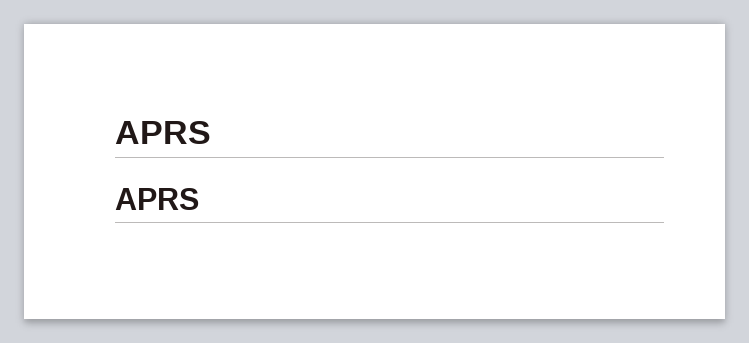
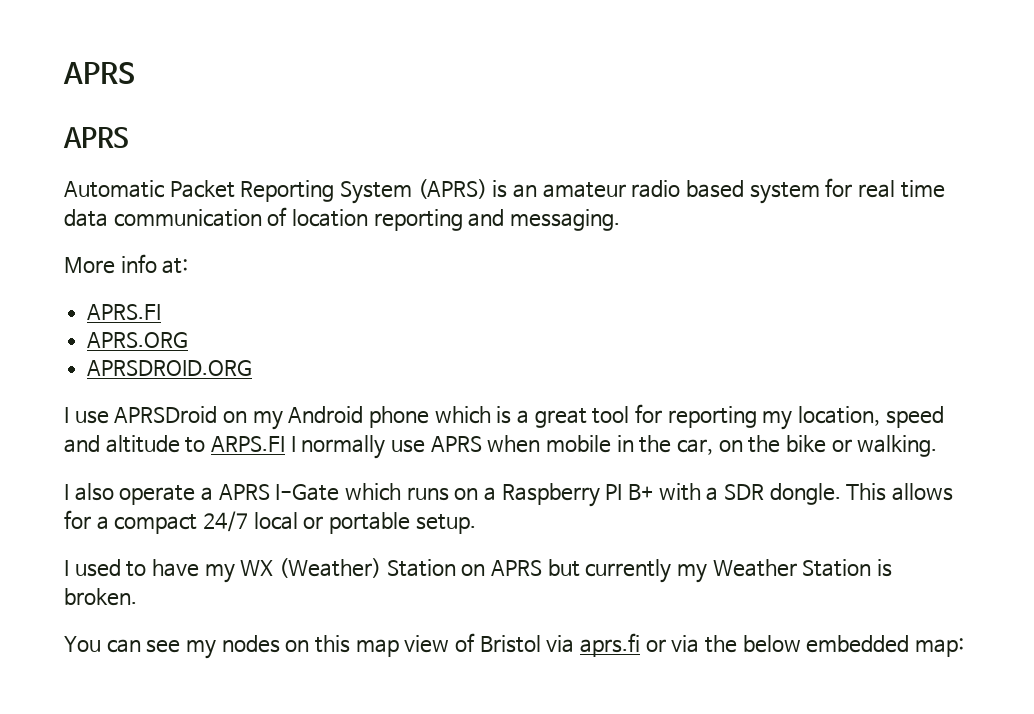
(199, 199) none -> [64,178,945,204] [64,207,620,231] [64,254,189,274] [87,304,162,320] [87,332,189,348] [87,360,253,376] [64,404,944,430] [64,435,938,459] [64,483,954,507] [64,510,476,534] [64,558,892,583] [64,588,137,606] [64,633,965,659] // Automatic Packet Reporting System (APRS) is an amateur radio based system for real time data communication of location reporting and messaging. // More info at: // APRS.FI // APRS.ORG // APRSDROID.ORG // I use APRSDroid on my Android phone which is a great tool for reporting my location, speed and altitude to ARPS.FI I normally use APRS when mobile in the car, on the bike or walking. // I also operate a APRS I-Gate which runs on a Raspberry PI B+ with a SDR dongle. This allows for a compact 24/7 local or portable setup. // I used to have my WX (Weather) Station on APRS but currently my Weather Station is broken. // You can see my nodes on this map view of Bristol via aprs.fi or via the below embedded map:

